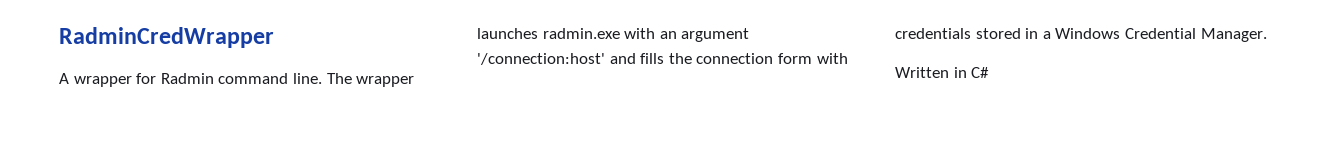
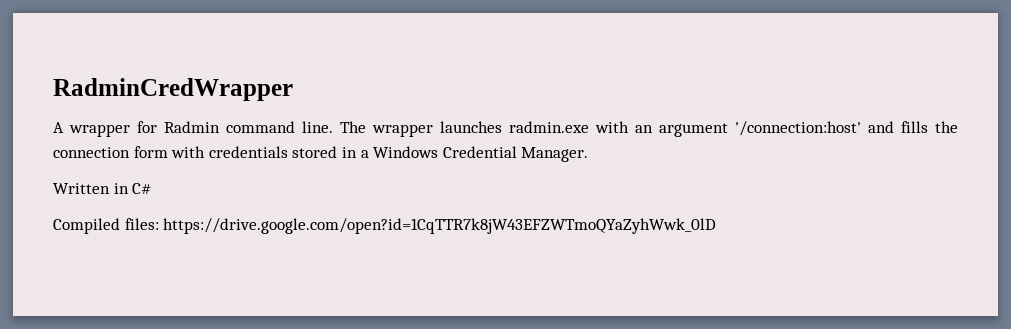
(990, 72) none -> [53,218,717,234] // Compiled files: https://drive.google.com/open?id=1CqTTR7k8jW43EFZWTmoQYaZyhWwk_0lD

